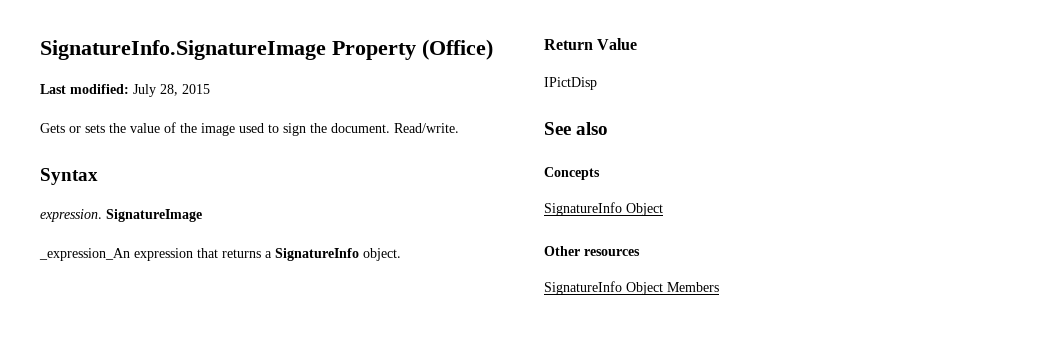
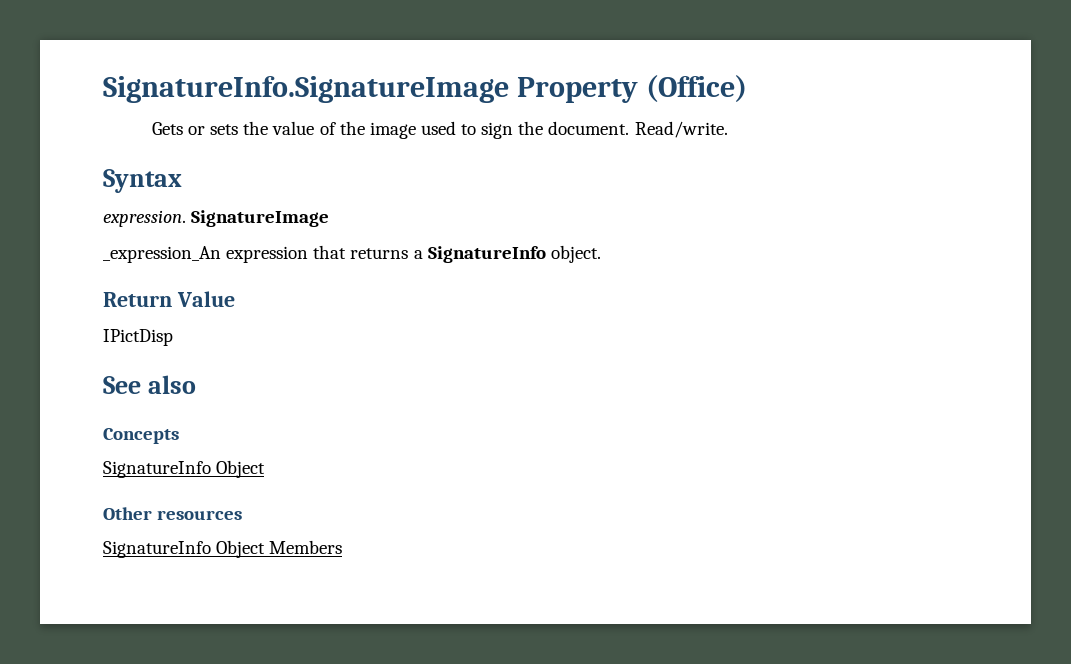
[40,84,210,97] // Last modified: July 28, 2015 -> (747, 88) none

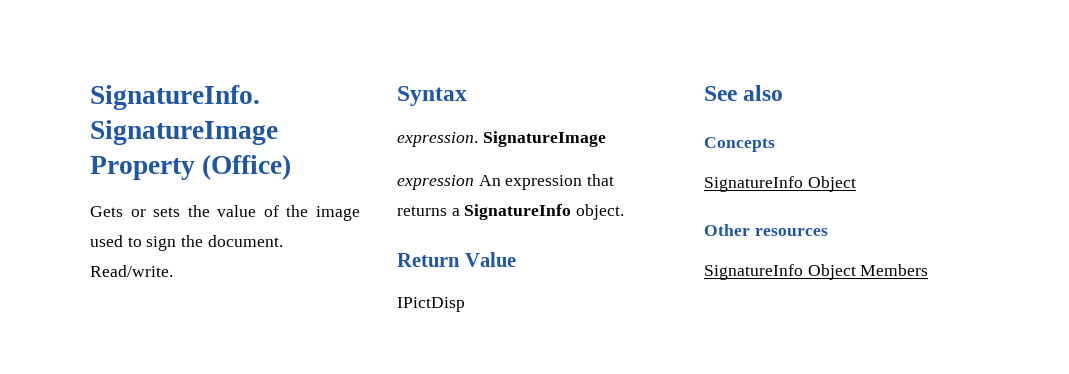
[103,246,221,263] _expression_An -> [397,175,501,190] expression An

